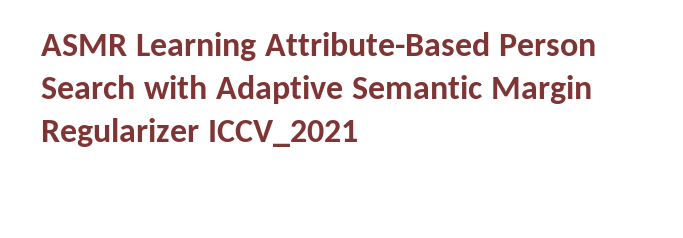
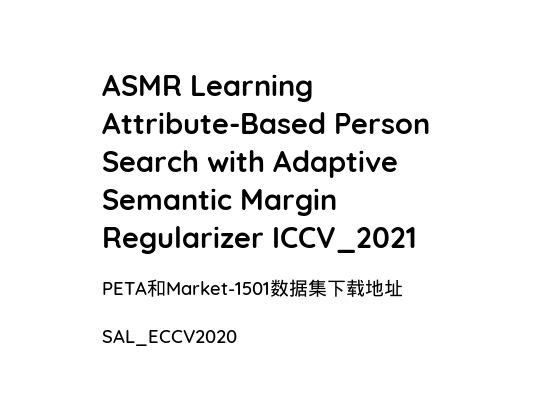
(359, 133) none -> [102,279,403,297] [102,329,237,346] // PETA和Market-1501数据集下载地址 // SAL_ECCV2020

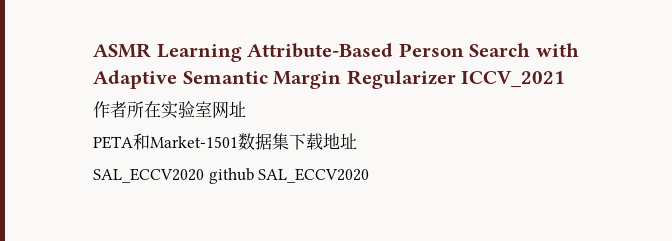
(417, 240) none -> [93,101,246,119] // 作者所在实验室网址
(237, 337) none -> [208,168,370,184] github SAL_ECCV2020

